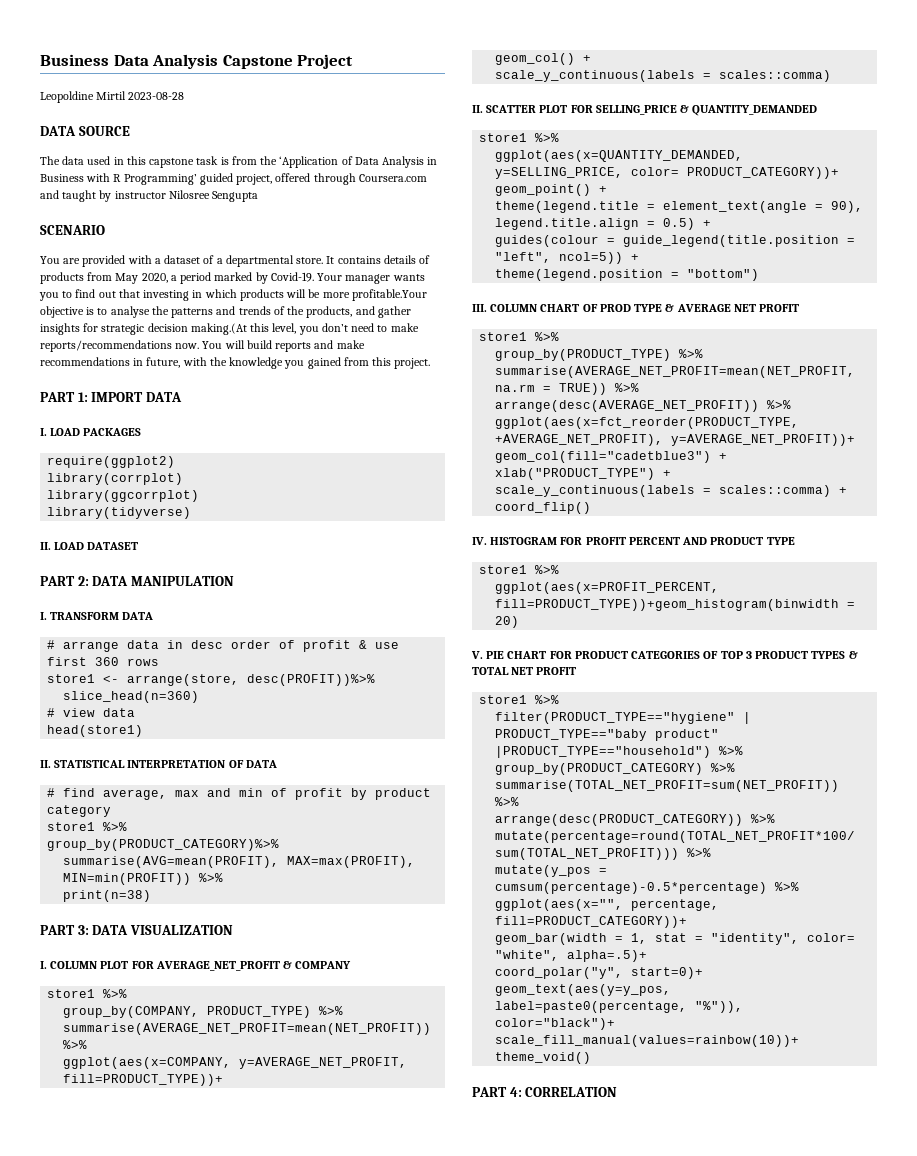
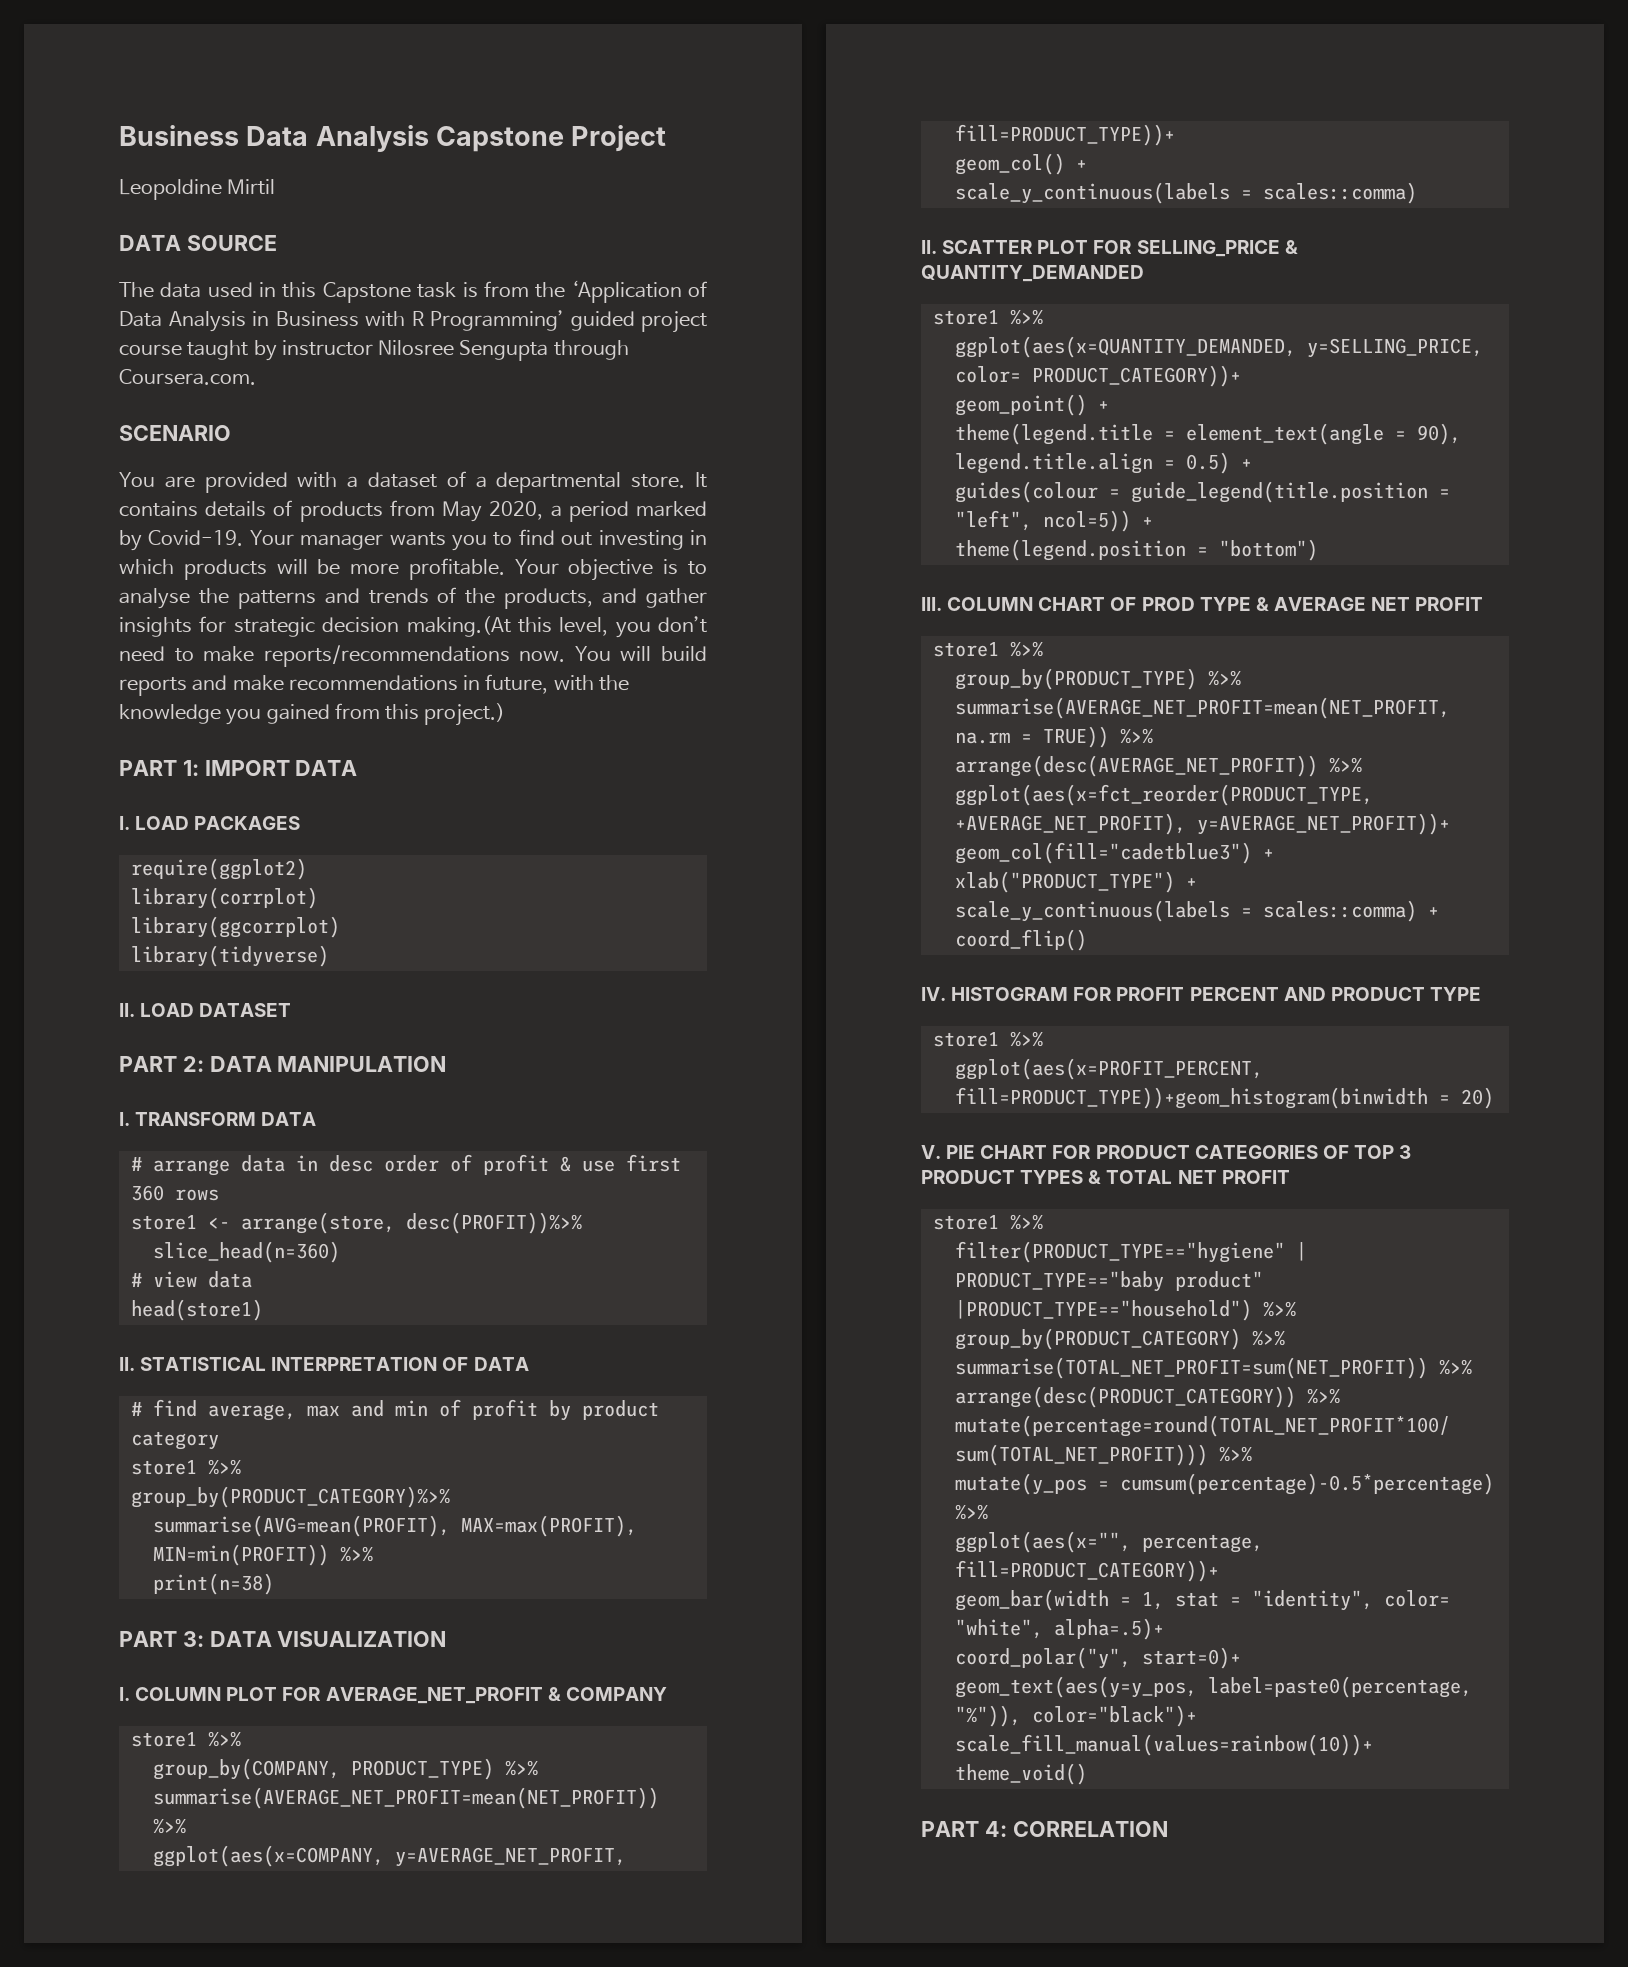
[128,92,185,100] 2023-08-28 -> (276, 187) none
[149,158,195,168] capstone -> [322,282,411,303] Capstone
[236,173,427,185] [40,190,59,199] project, offered through Coursera.com and -> [641,311,707,333] [119,344,182,356] project course
(259, 196) none -> [553,340,629,360] [119,369,256,385] through Coursera.com.
[118,289,140,298] that -> (593, 539) none
[351,289,427,301] profitable.Your -> [408,558,559,580] profitable. Your
[394,358,431,369] project. -> [424,703,506,726] project.)

